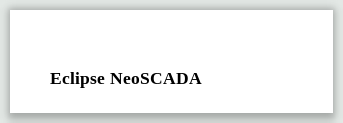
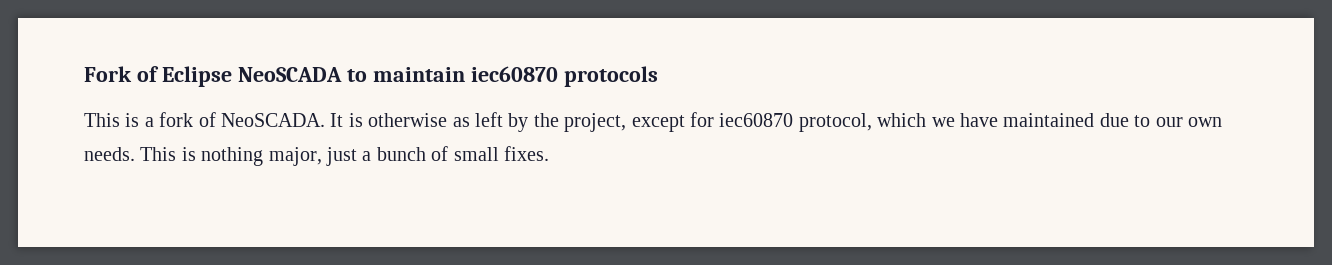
[50,72,202,88] Eclipse NeoSCADA -> [84,66,658,87] [84,112,1222,132] [84,146,549,166] Fork of Eclipse NeoSCADA to maintain iec60870 protocols // This is a fork of NeoSCADA. It is otherwise as left by the project, except for iec60870 protocol, which we have maintained due to our own needs. This is nothing major, just a bunch of small fixes.

